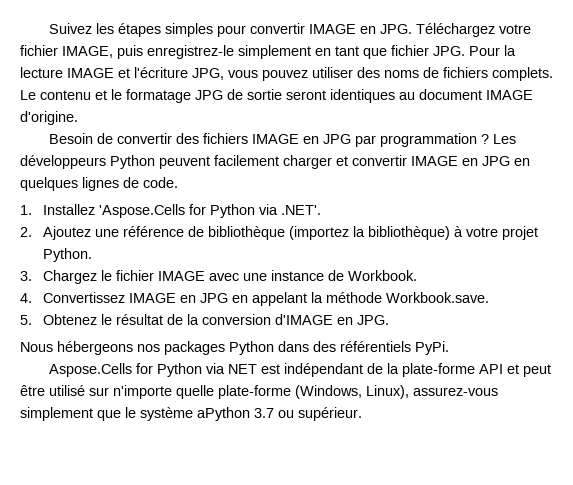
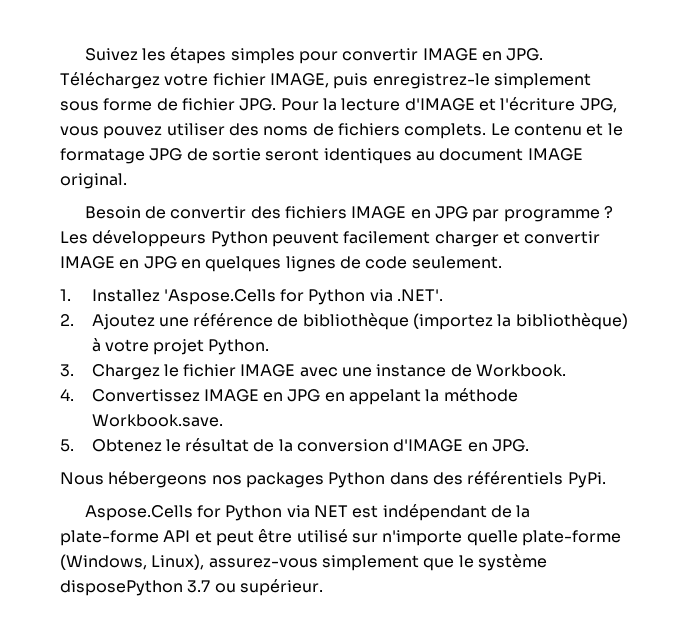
[315,46,387,59] en tant que -> [60,98,178,111] sous forme de
[67,68,114,78] IMAGE -> [404,98,475,111] d'IMAGE
[20,111,78,125] d'origine. -> [60,173,127,189] original.
[380,133,478,147] programmation -> [503,209,600,222] programme
[143,177,178,188] code. -> [365,256,502,269] code seulement.
[197,407,250,421] aPython -> [60,580,183,596] disposePython

